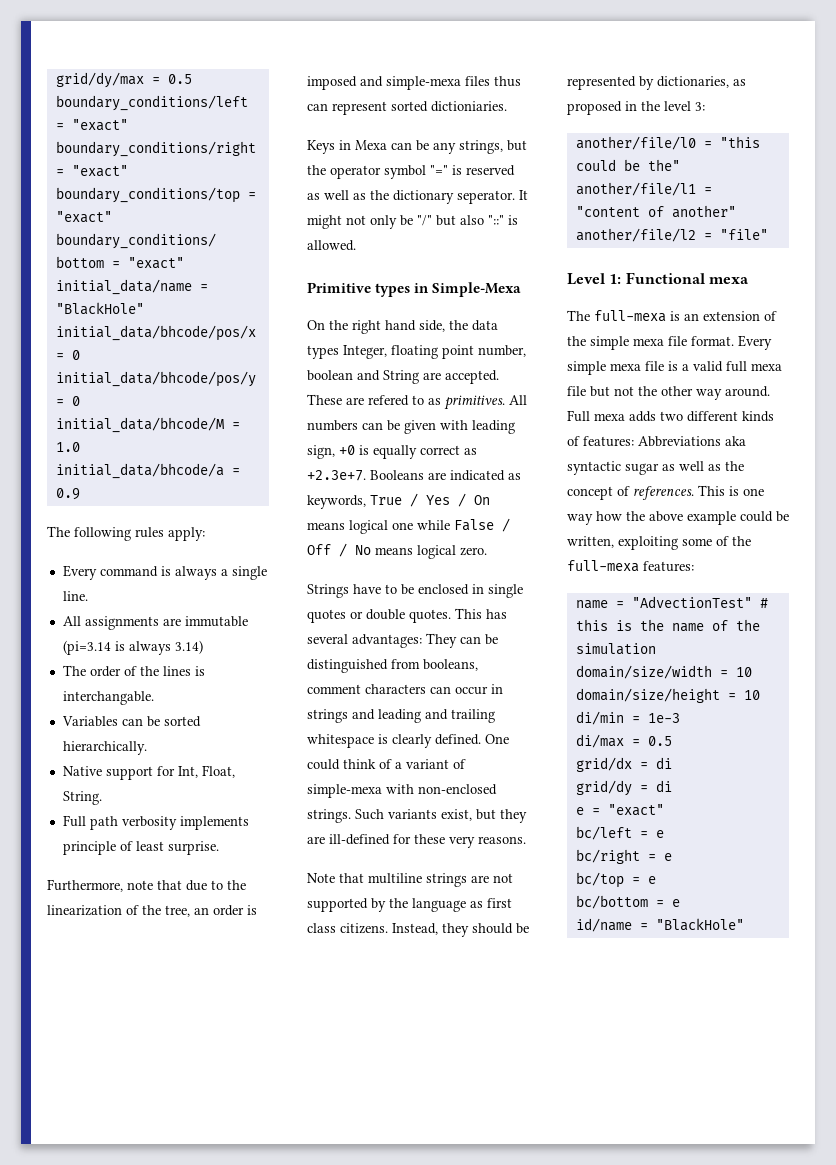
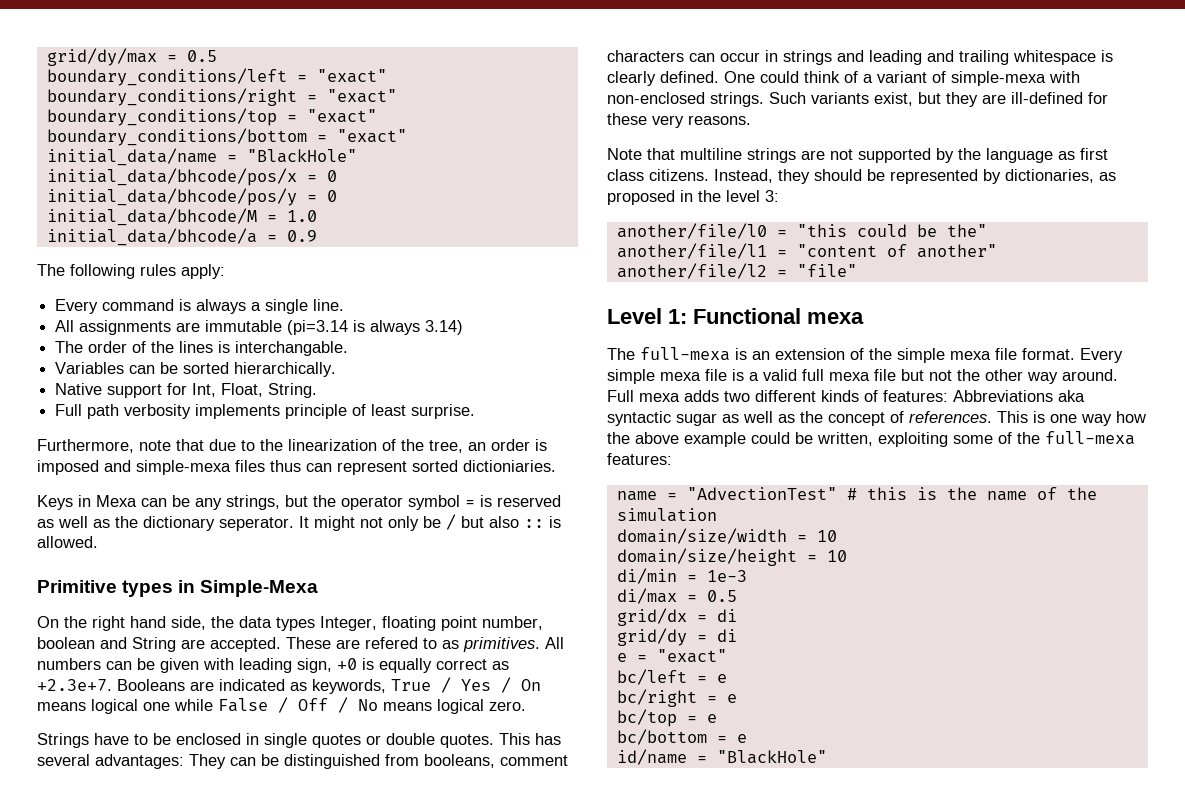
[430,165,448,175] "=" -> [465,500,475,507] =
[417,215,432,226] "/" -> [446,514,456,530] /
[488,215,504,225] "::" -> [524,519,544,528] ::

